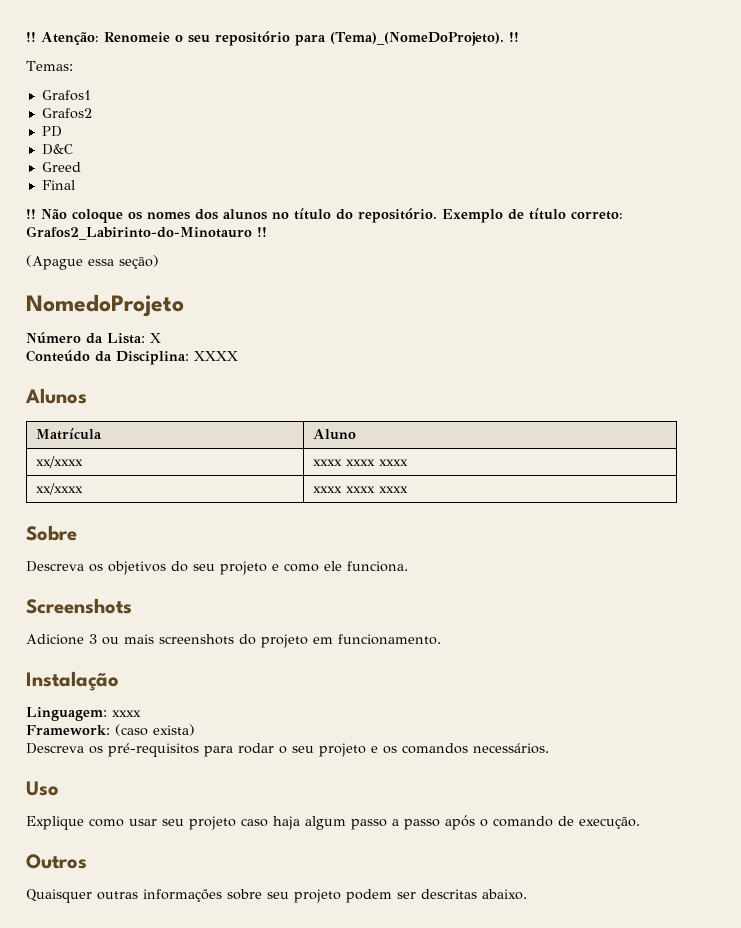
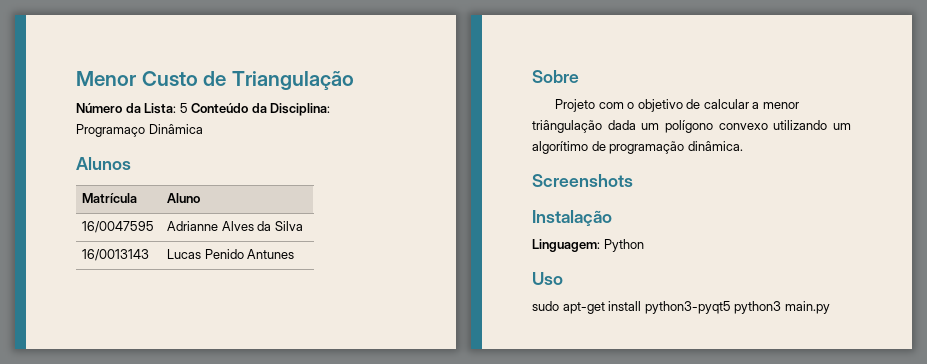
[26,31,519,46] [26,61,73,71] [41,90,91,101] [41,108,92,119] [41,126,62,137] [41,144,73,155] [41,162,81,172] [41,180,75,190] [26,208,623,223] [26,226,267,240] [26,255,159,270] [26,294,184,317] !! Atenção: Renomeie o seu repositório para (Tema)_(NomeDoProjeto). !! // Temas: // Grafos1 // Grafos2 // PD // D&C // Greed // Final // !! Não coloque os nomes dos alunos no título do repositório. Exemplo de título correto: Grafos2_Labirinto-do-Minotauro !! // (Apague essa seção) // NomedoProjeto -> [76,71,354,90] Menor Custo de Triangulação
[150,333,161,343] X // -> [179,103,188,113] 5
[194,351,238,361] XXXX -> [76,124,203,137] Programaço Dinâmica
[35,456,83,468] [312,459,408,466] [35,483,83,495] [312,486,408,493] [26,525,77,541] [26,561,408,575] [26,598,132,614] [26,634,441,648] [26,671,119,691] [26,707,141,721] [26,724,195,736] [26,743,549,757] [26,781,59,796] [26,815,640,830] [26,854,87,869] [26,889,527,903] xx/xxxx | xxxx xxxx xxxx // xx/xxxx | xxxx xxxx xxxx // Sobre // Descreva os objetivos do seu projeto e como ele funciona. // Screenshots // Adicione 3 ou mais screenshots do projeto em funcionamento. // Instalação // Linguagem: xxxx // Framework: (caso exista) // Descreva os pré-requisitos para rodar o seu projeto e os comandos necessários. // Uso // Explique como usar seu projeto caso haja algum passo a passo após o comando de execução. // Outros // Quaisquer outras informações sobre seu projeto podem ser descritas abaixo. -> [82,221,155,233] [167,221,303,231] [82,249,150,261] [167,249,295,259] [532,70,579,83] [555,99,799,112] [532,120,851,133] [532,141,743,154] [532,174,633,187] [532,210,612,226] [532,239,644,252] [532,272,563,285] [532,301,830,314] 16/0047595 | Adrianne Alves da Silva // 16/0013143 | Lucas Penido Antunes // Sobre // Projeto com o objetivo de calcular a menor triângulação dada um polígono convexo utilizando um algorítimo de programação dinâmica. // Screenshots // Instalação // Linguagem: Python // Uso // sudo apt-get install python3-pyqt5 python3 main.py

